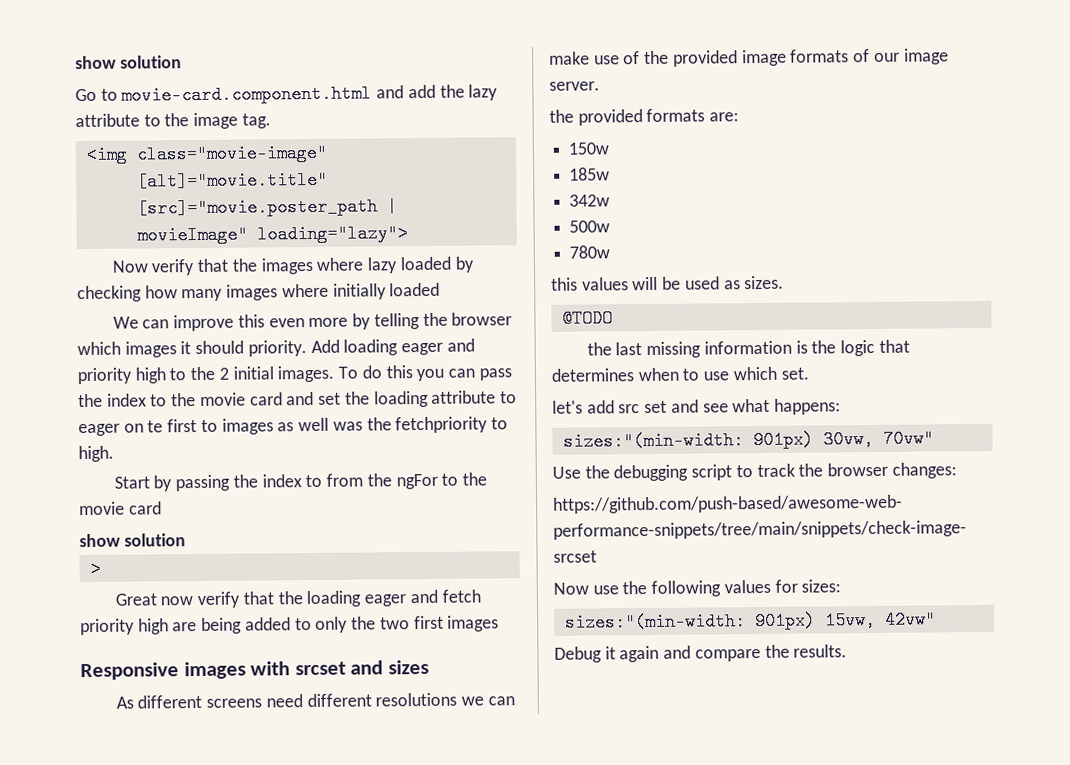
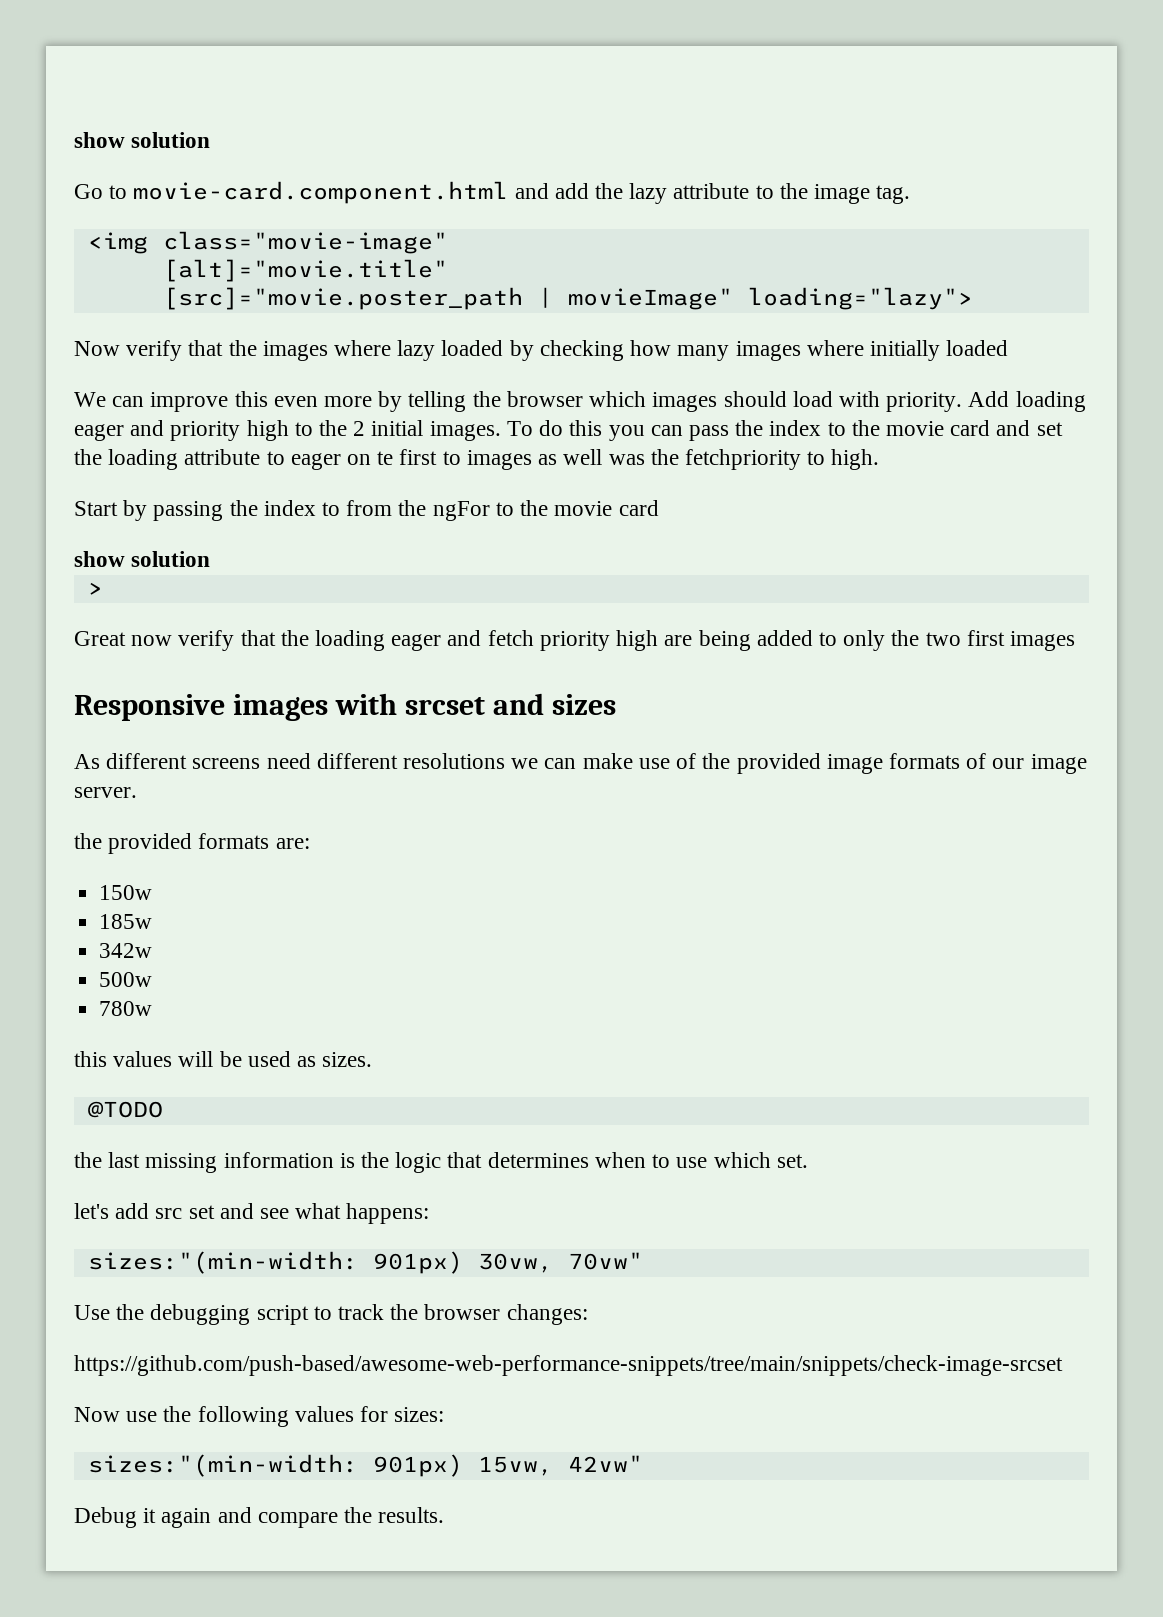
[180,340,245,355] it should -> [723,391,880,407] should load with

